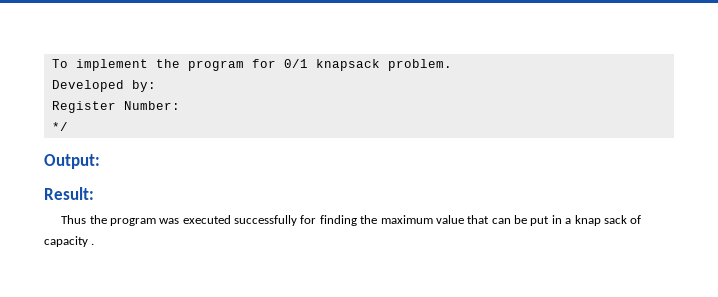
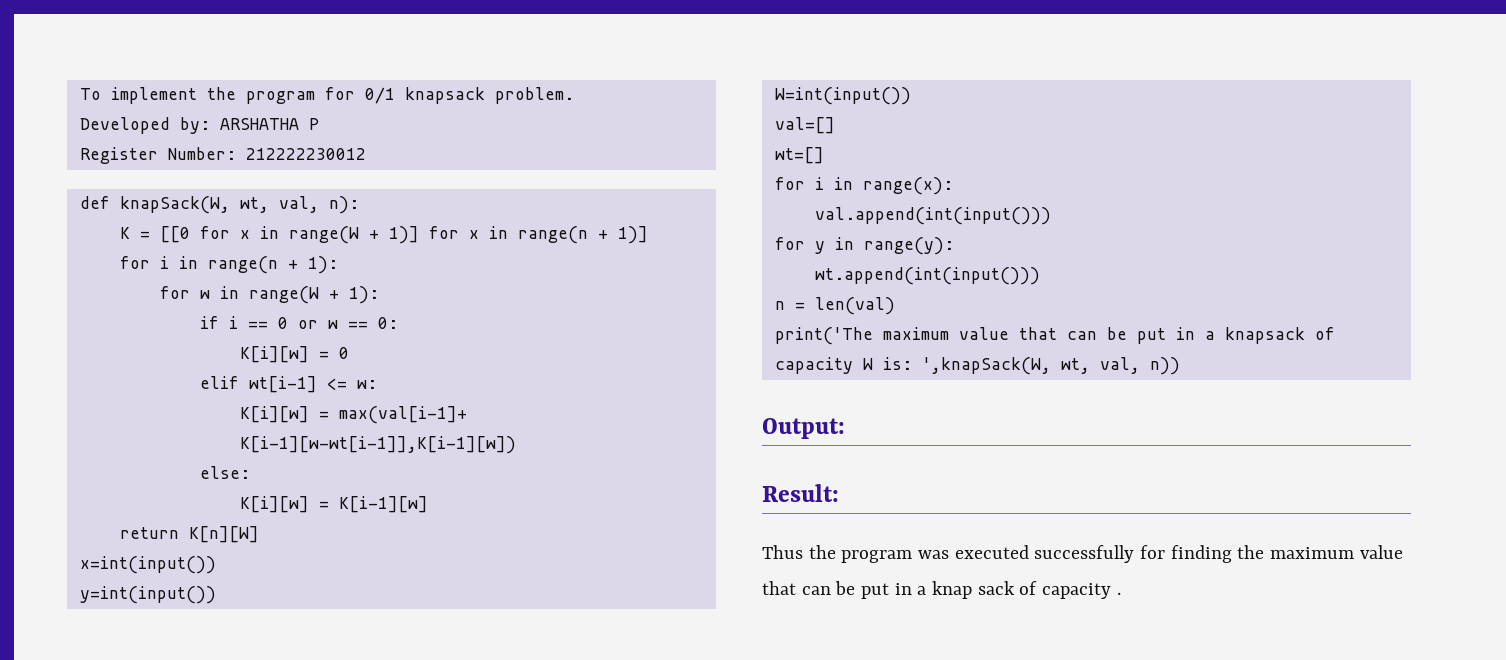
(156, 86) none -> [219,118,319,130] ARSHATHA P
[51,122,68,131] // */ -> [245,148,366,160] [79,196,359,214] [119,226,648,244] [119,256,338,274] [159,286,379,304] [199,316,398,329] [239,346,349,363] [199,376,377,393] [239,406,467,424] [239,436,516,454] [199,466,250,479] [239,496,428,513] [119,526,259,543] [79,556,216,574] [79,586,216,604] [774,87,911,105] [774,117,835,134] [774,147,824,164] [774,177,953,195] [814,207,1051,225] [774,237,954,255] [814,267,1040,285] [774,297,895,315] [774,327,1335,345] [774,357,1180,375] 212222230012 // def knapSack(W, wt, val, n): // K = [[0 for x in range(W + 1)] for x in range(n + 1)] // for i in range(n + 1): // for w in range(W + 1): // if i == 0 or w == 0: // K[i][w] = 0 // elif wt[i-1] <= w: // K[i][w] = max(val[i-1]+ K[i-1][w-wt[i-1]],K[i-1][w]) // else: // K[i][w] = K[i-1][w] // return K[n][W] // x=int(input()) // y=int(input()) // W=int(input()) // val=[] // wt=[] // for i in range(x): // val.append(int(input())) // for y in range(y): // wt.append(int(input())) // n = len(val) // print('The maximum value that can be put in a knapsack of capacity W is: ',knapSack(W, wt, val, n))

